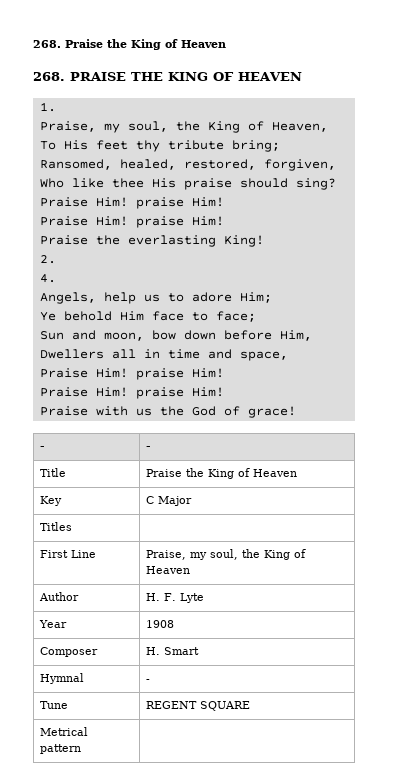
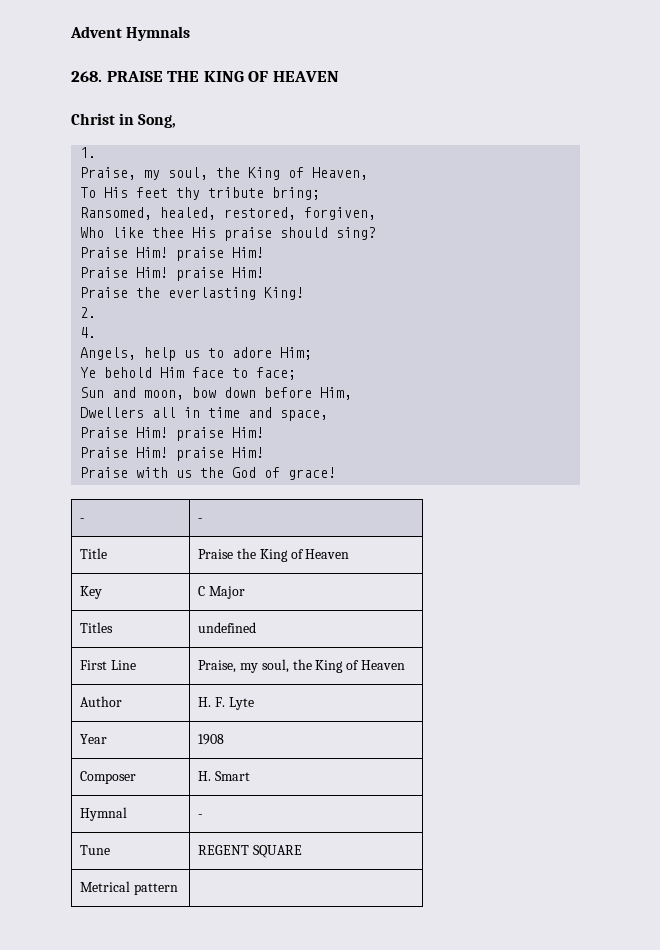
[33,39,226,50] 268. Praise the King of Heaven -> [70,26,191,41] Advent Hymnals
(302, 76) none -> [71,113,177,128] // Christ in Song,
(73, 526) none -> [198,622,257,633] undefined

